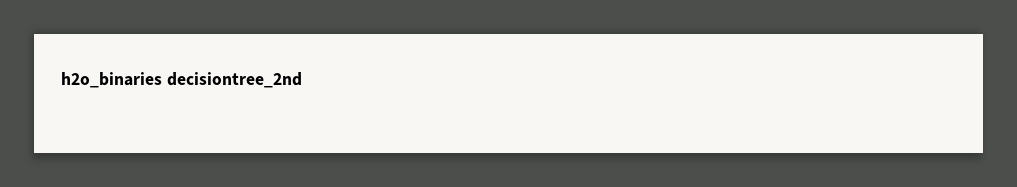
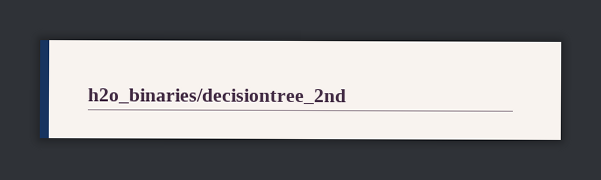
[61,72,302,88] h2o_binaries decisiontree_2nd -> [87,88,347,105] h2o_binaries/decisiontree_2nd

